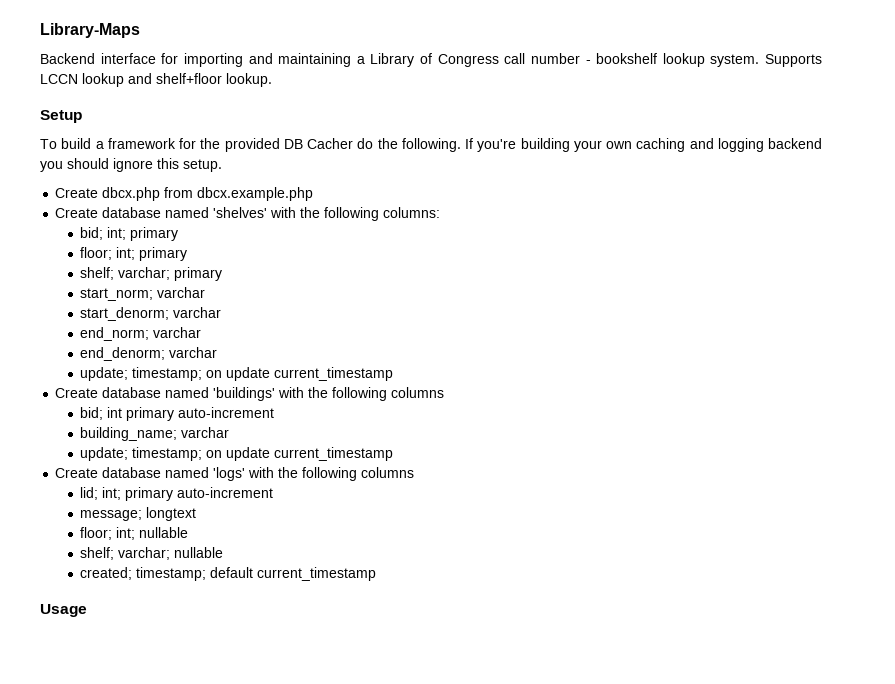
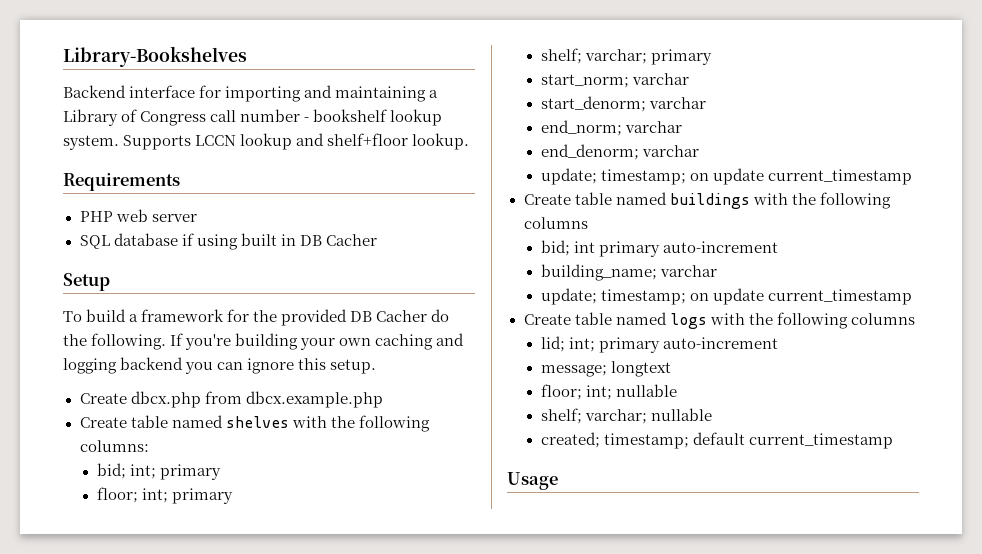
[40,23,140,38] Library-Maps -> [63,46,247,67] Library-Bookshelves
(272, 80) none -> [63,173,180,191] [79,209,197,222] [79,233,377,250] // Requirements // PHP web server // SQL database if using built in DB Cacher
[67,158,109,169] should -> [217,362,244,370] can
[102,207,268,218] database named 'shelves' -> [130,415,289,428] table named shelves
[102,387,276,401] database named 'buildings' -> [574,192,750,209] table named buildings
[102,467,246,481] database named 'logs' -> [574,312,707,329] table named logs

